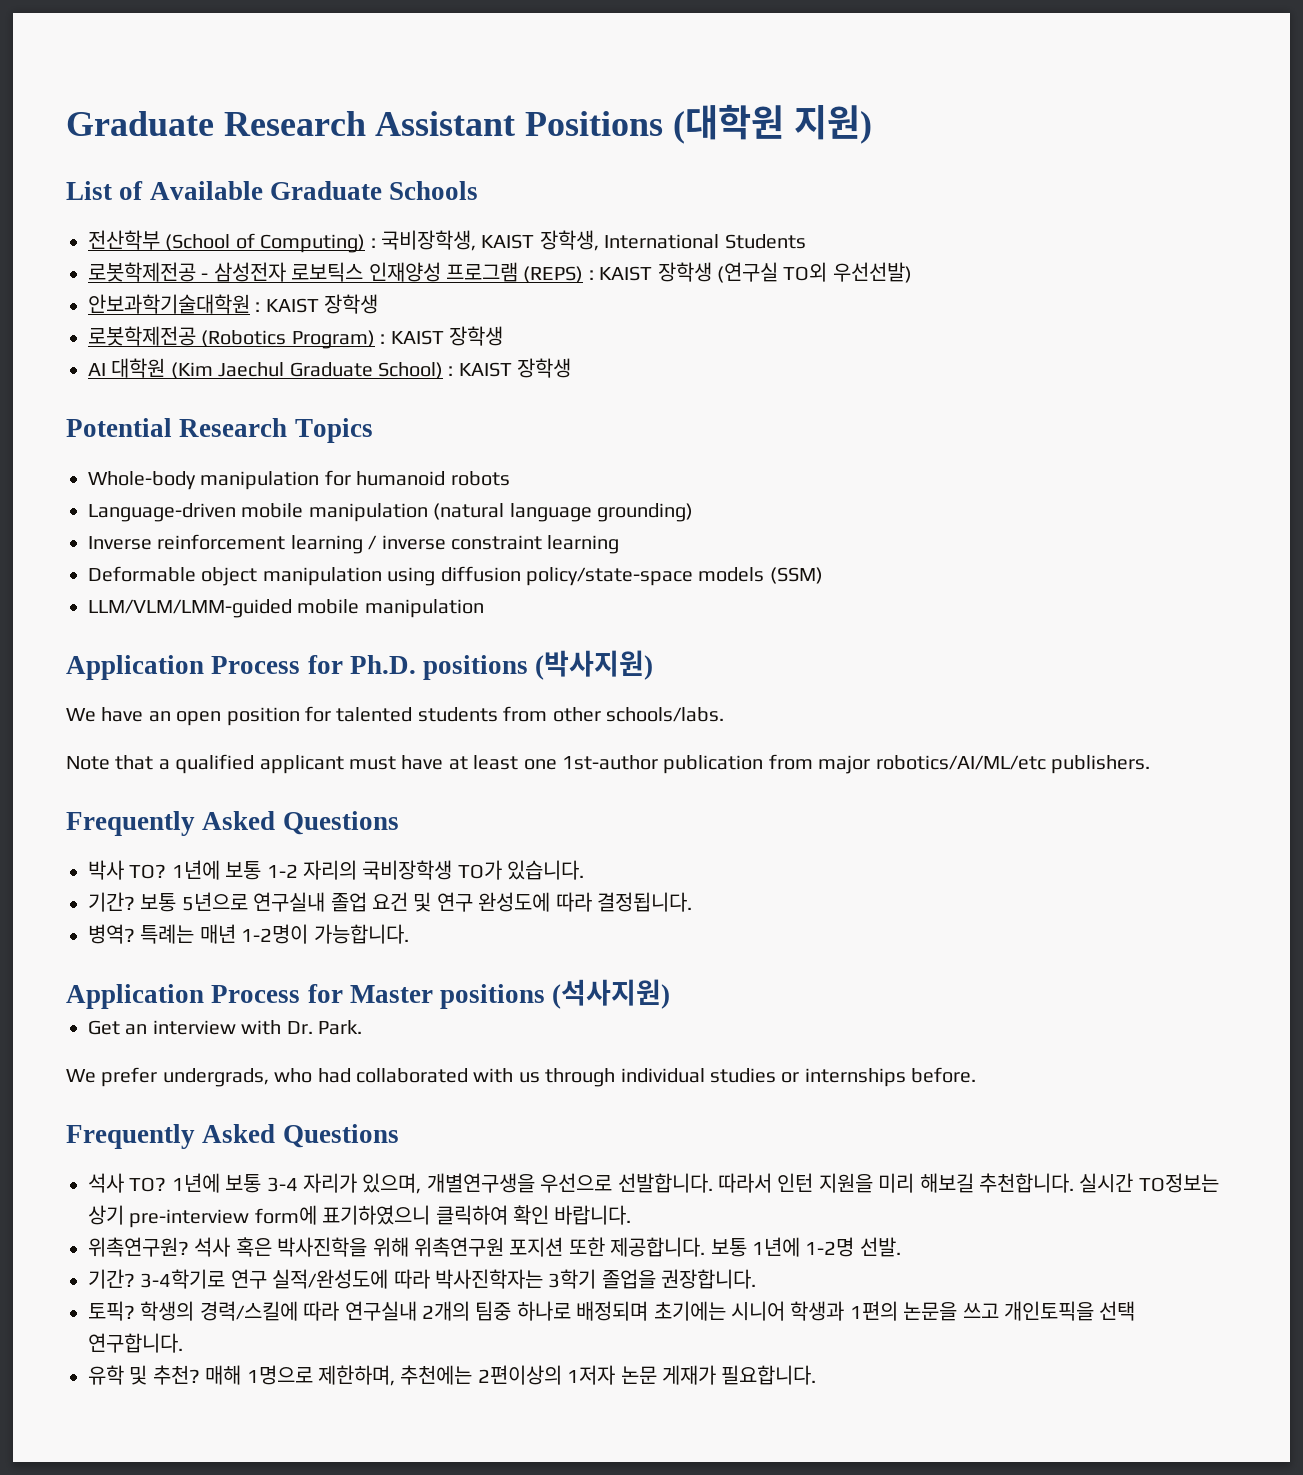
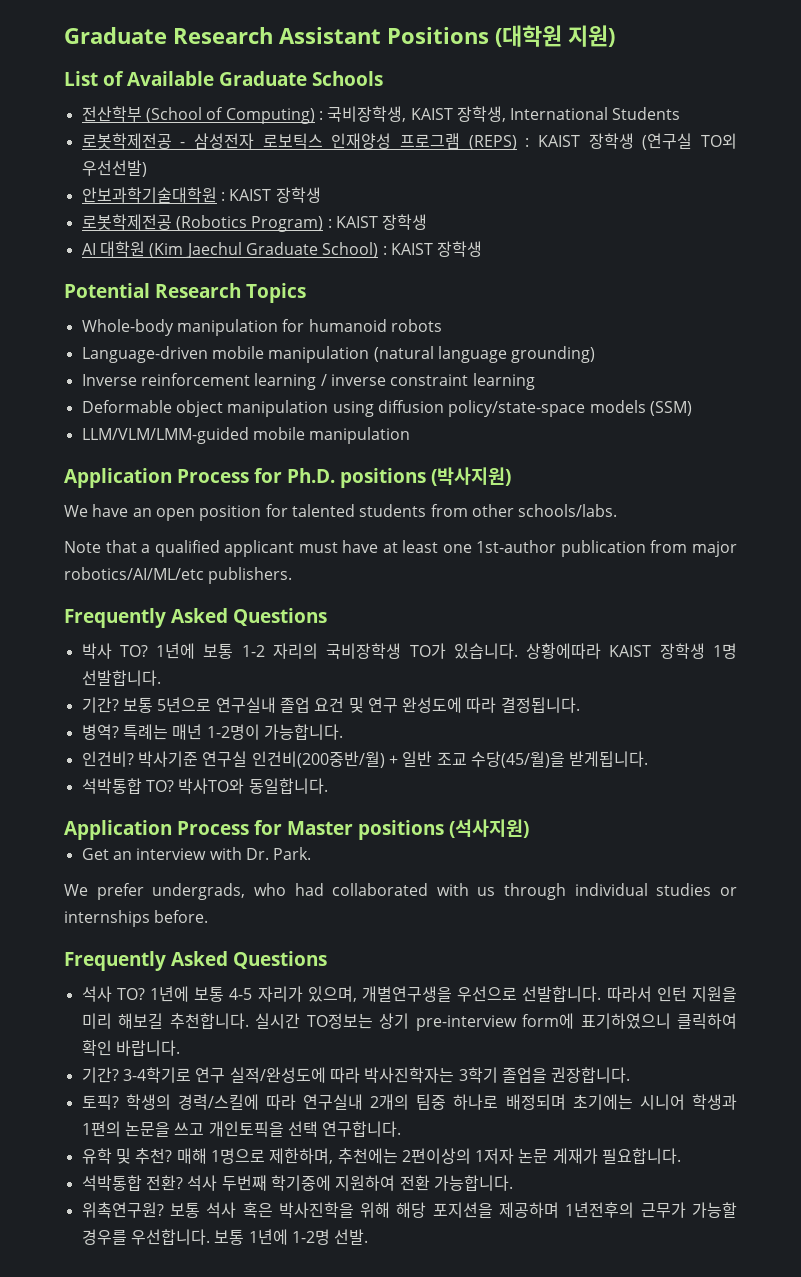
(585, 870) none -> [526,643,737,659] [81,670,161,686] 상황에따라 KAIST 장학생 1명 선발합니다.
(409, 934) none -> [81,751,649,768] [81,778,328,794] // 인건비? 박사기준 연구실 인건비(200중반/월) + 일반 조교 수당(45/월)을 받게됩니다. // 석박통합 TO? 박사TO와 동일합니다.
[266,1177,298,1192] 3-4 -> [229,988,253,1000] 4-5
[88,1237,901,1257] // 위촉연구원? 석사 혹은 박사진학을 위해 위촉연구원 포지션 또한 제공합니다. 보통 1년에 1-2명 선발. -> (180, 1048) none
(817, 1375) none -> [81,1175,513,1191] [81,1202,737,1218] [81,1229,369,1245] // 석박통합 전환? 석사 두번째 학기중에 지원하여 전환 가능합니다. // 위촉연구원? 보통 석사 혹은 박사진학을 위해 해당 포지션을 제공하며 1년전후의 근무가 가능할 경우를 우선합니다. 보통 1년에 1-2명 선발.

